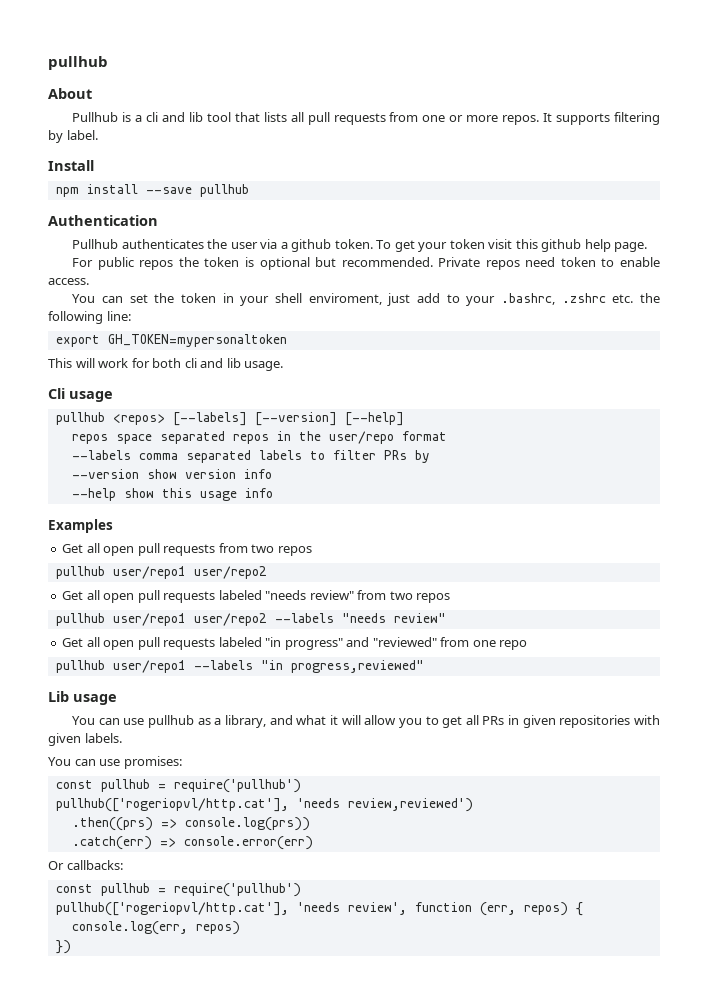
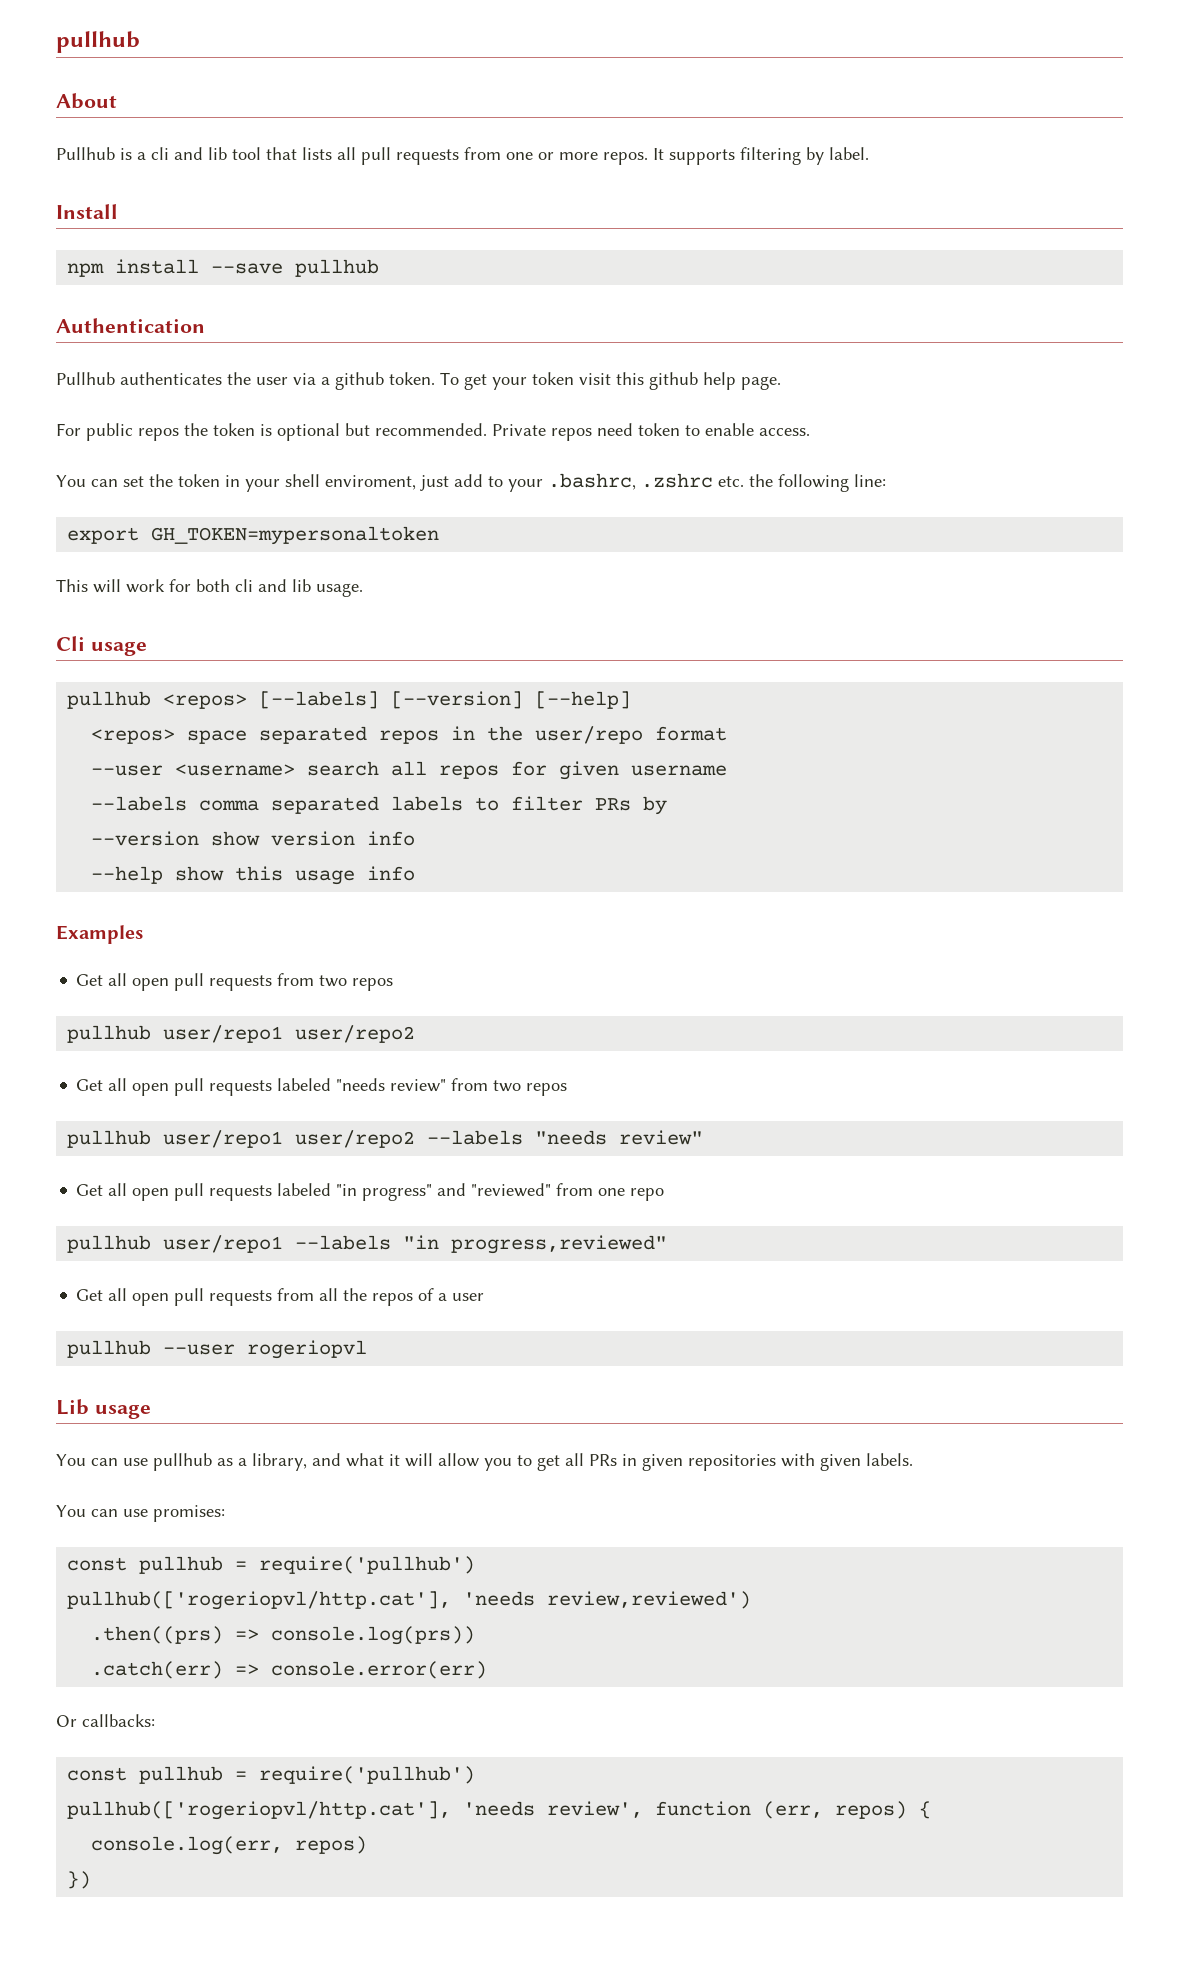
[71,434,108,444] repos -> [91,729,176,744] <repos>
(447, 436) none -> [91,761,728,780] // --user <username> search all repos for given username
(424, 666) none -> [76,1288,485,1306] [67,1340,368,1359] // Get all open pull requests from all the repos of a user // pullhub --user rogeriopvl

